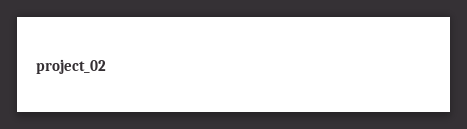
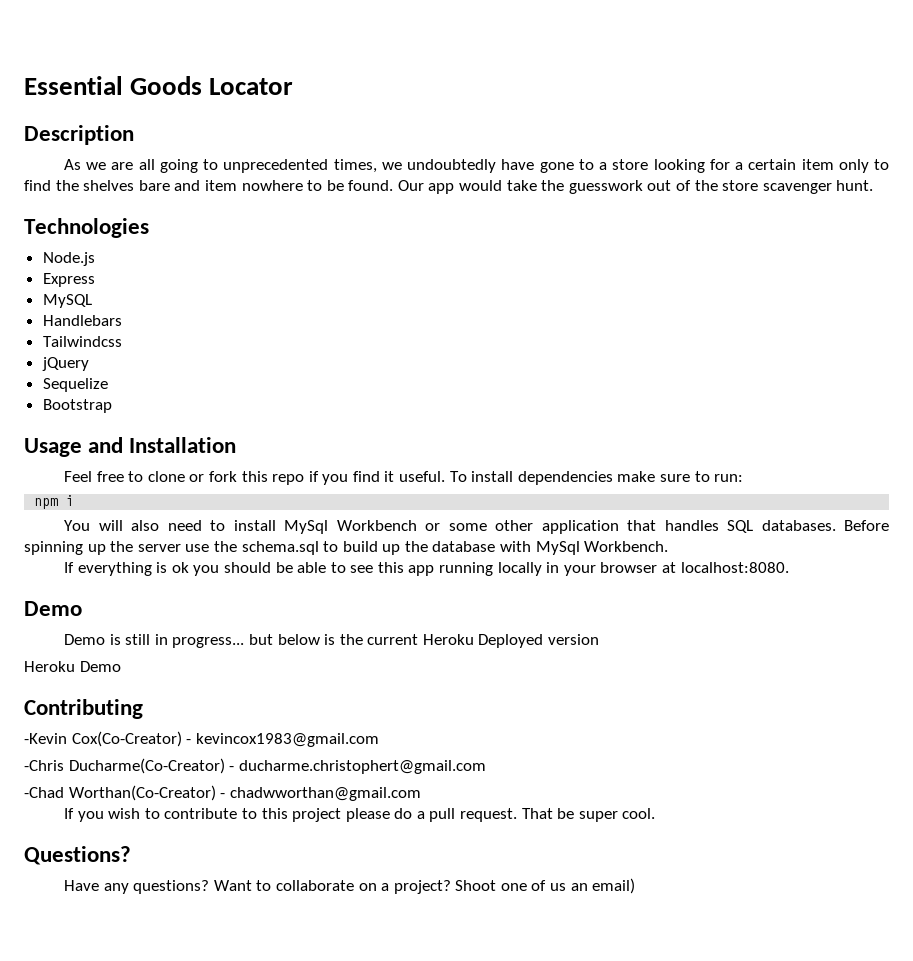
[36,59,106,74] project_02 -> [24,76,294,95] [24,125,134,145] [64,159,889,173] [24,180,874,194] [24,218,149,238] [42,252,95,266] [42,273,95,287] [42,294,92,308] [42,315,122,326] [42,336,122,347] [41,357,89,371] [42,378,108,392] [42,399,112,413] [24,437,237,457] [64,471,744,485] [34,495,75,509] [64,520,889,534] [24,541,669,555] [64,562,789,576] [24,601,82,616] [64,634,600,648] [24,661,121,672] [24,699,143,719] [24,731,379,747] [24,758,486,774] [24,785,421,801] [64,808,656,822] [24,846,131,865] [64,878,636,894] Essential Goods Locator // Description // As we are all going to unprecedented times, we undoubtedly have gone to a store looking for a certain item only to find the shelves bare and item nowhere to be found. Our app would take the guesswork out of the store scavenger hunt. // Technologies // Node.js // Express // MySQL // Handlebars // Tailwindcss // jQuery // Sequelize // Bootstrap // Usage and Installation // Feel free to clone or fork this repo if you find it useful. To install dependencies make sure to run: // npm i // You will also need to install MySql Workbench or some other application that handles SQL databases. Before spinning up the server use the schema.sql to build up the database with MySql Workbench. // If everything is ok you should be able to see this app running locally in your browser at localhost:8080. // Demo // Demo is still in progress... but below is the current Heroku Deployed version // Heroku Demo // Contributing // -Kevin Cox(Co-Creator) - kevincox1983@gmail.com // -Chris Ducharme(Co-Creator) - ducharme.christophert@gmail.com // -Chad Worthan(Co-Creator) - chadwworthan@gmail.com // If you wish to contribute to this project please do a pull request. That be super cool. // Questions? // Have any questions? Want to collaborate on a project? Shoot one of us an email)

